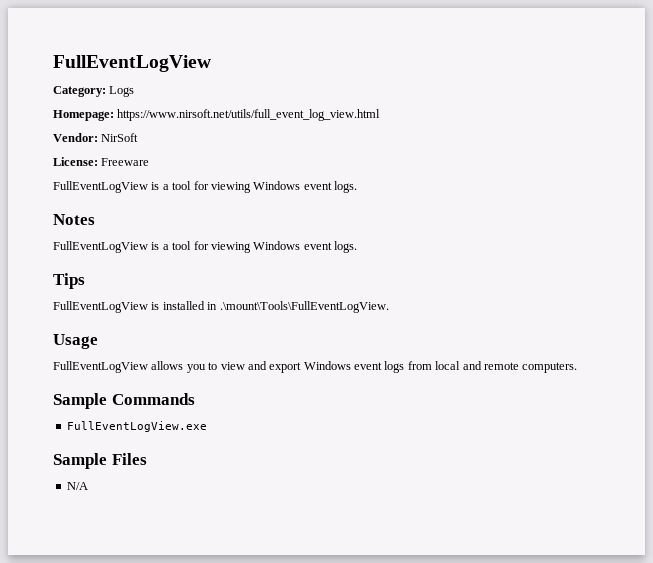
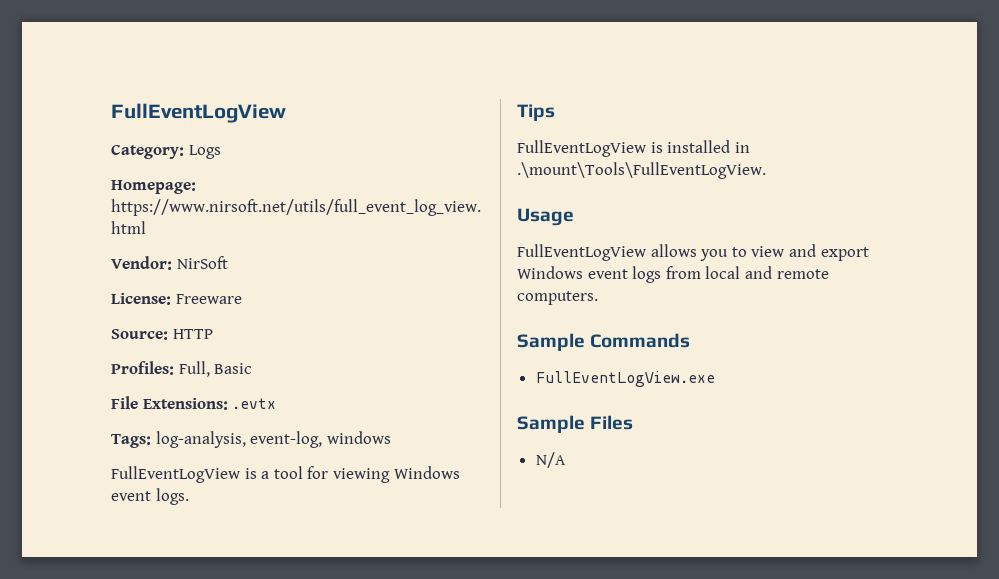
[53,181,357,193] [53,214,95,225] FullEventLogView is a tool for viewing Windows event logs. // Notes -> [111,329,213,340] [111,361,253,377] [111,396,277,410] [111,431,391,448] Source: HTTP // Profiles: Full, Basic // File Extensions: .evtx // Tags: log-analysis, event-log, windows

